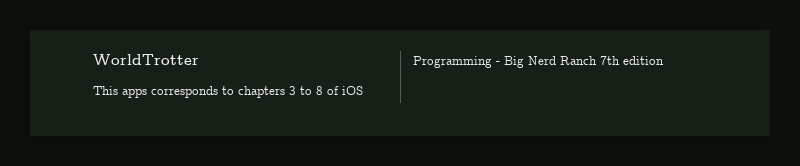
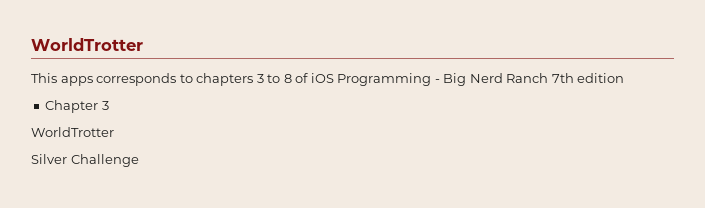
(664, 60) none -> [45,100,109,113] [31,127,114,137] [31,154,139,167] // Chapter 3 // WorldTrotter // Silver Challenge

